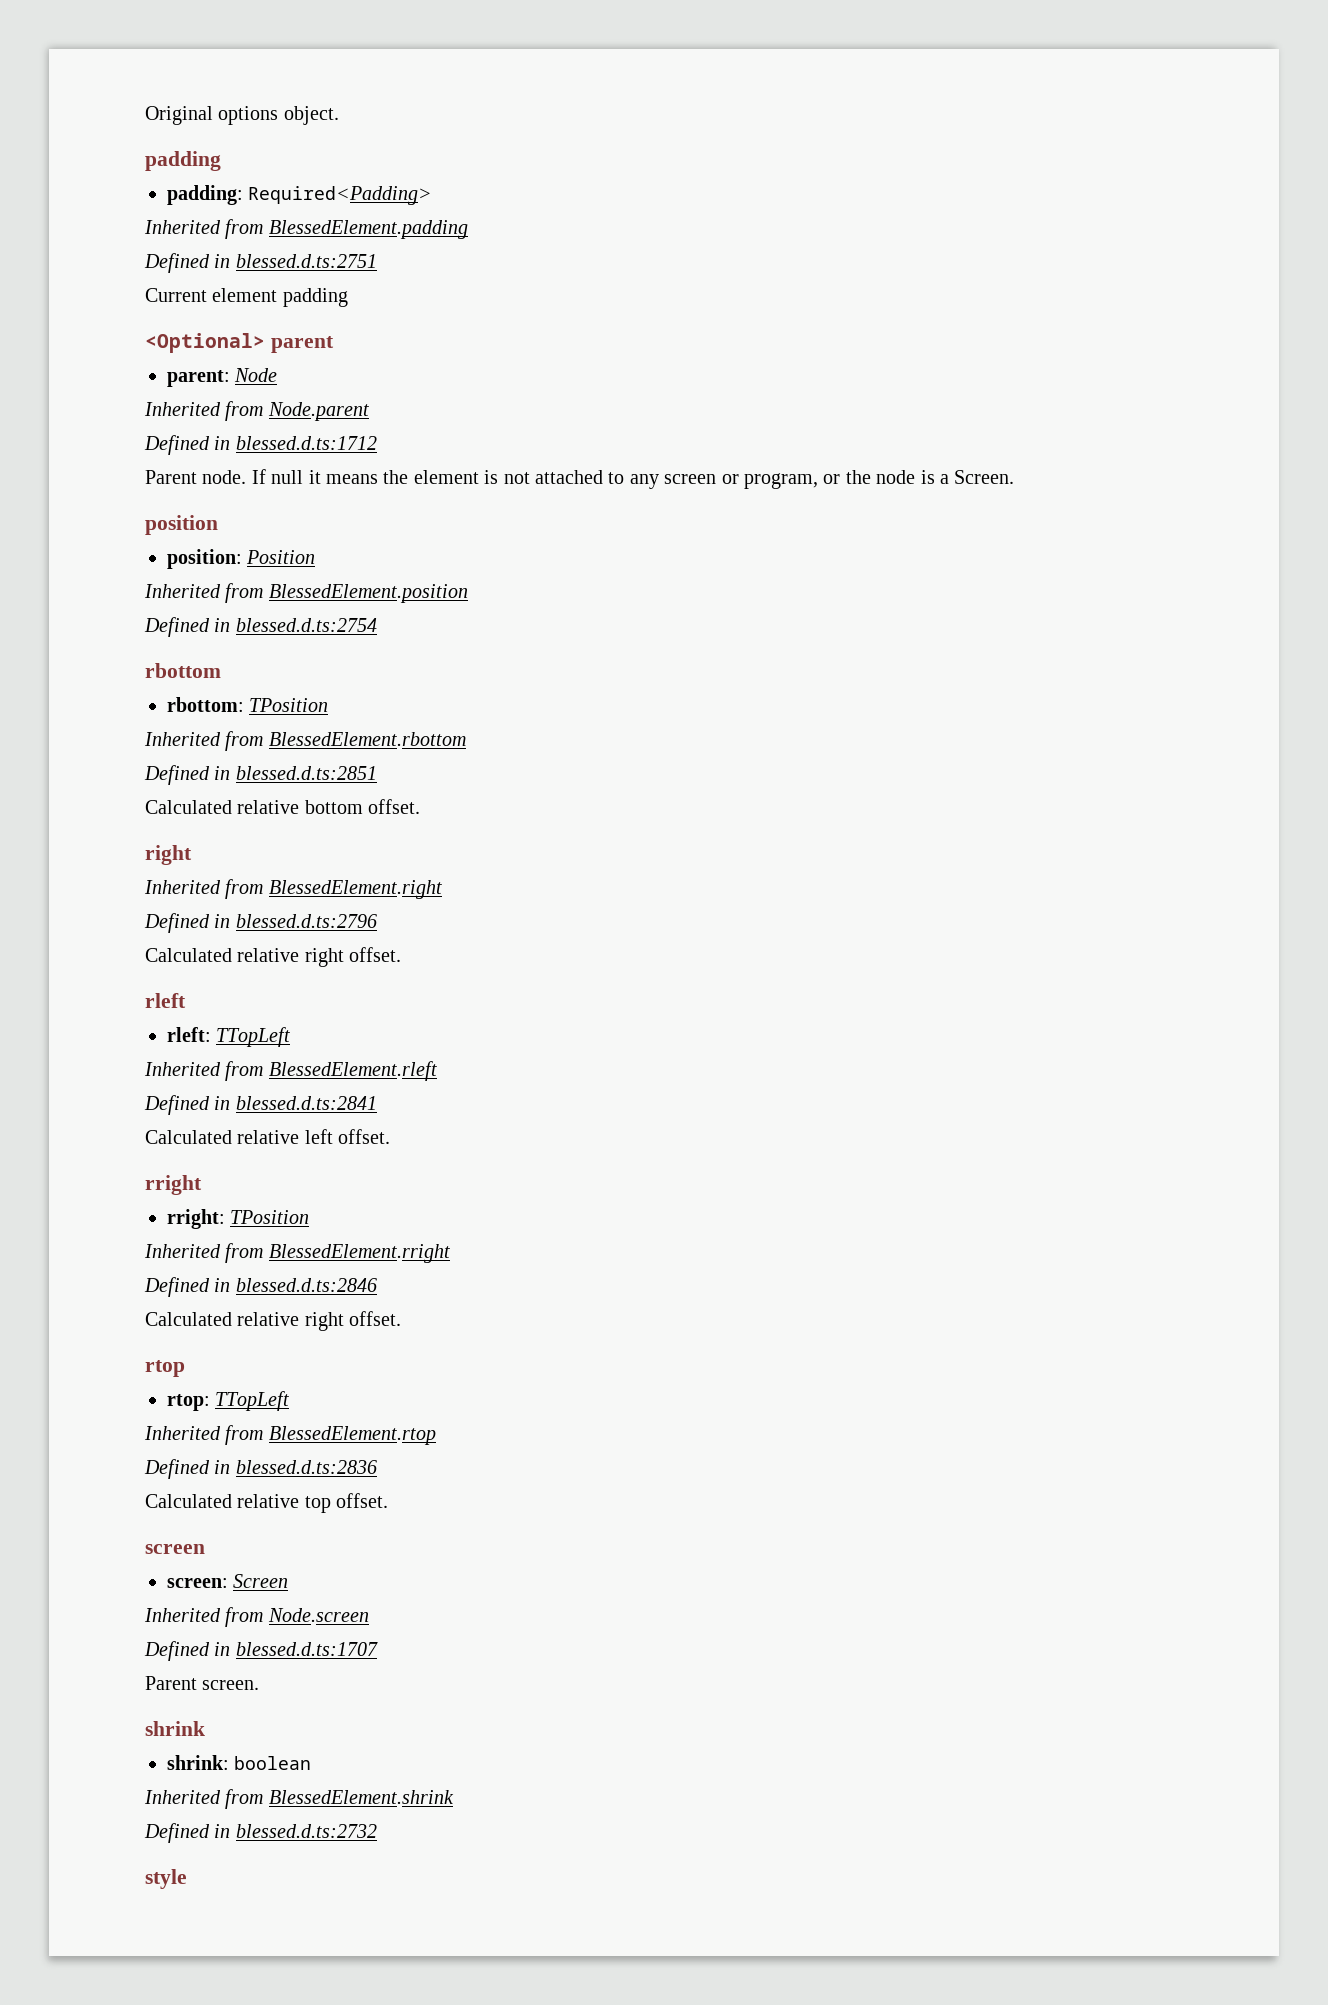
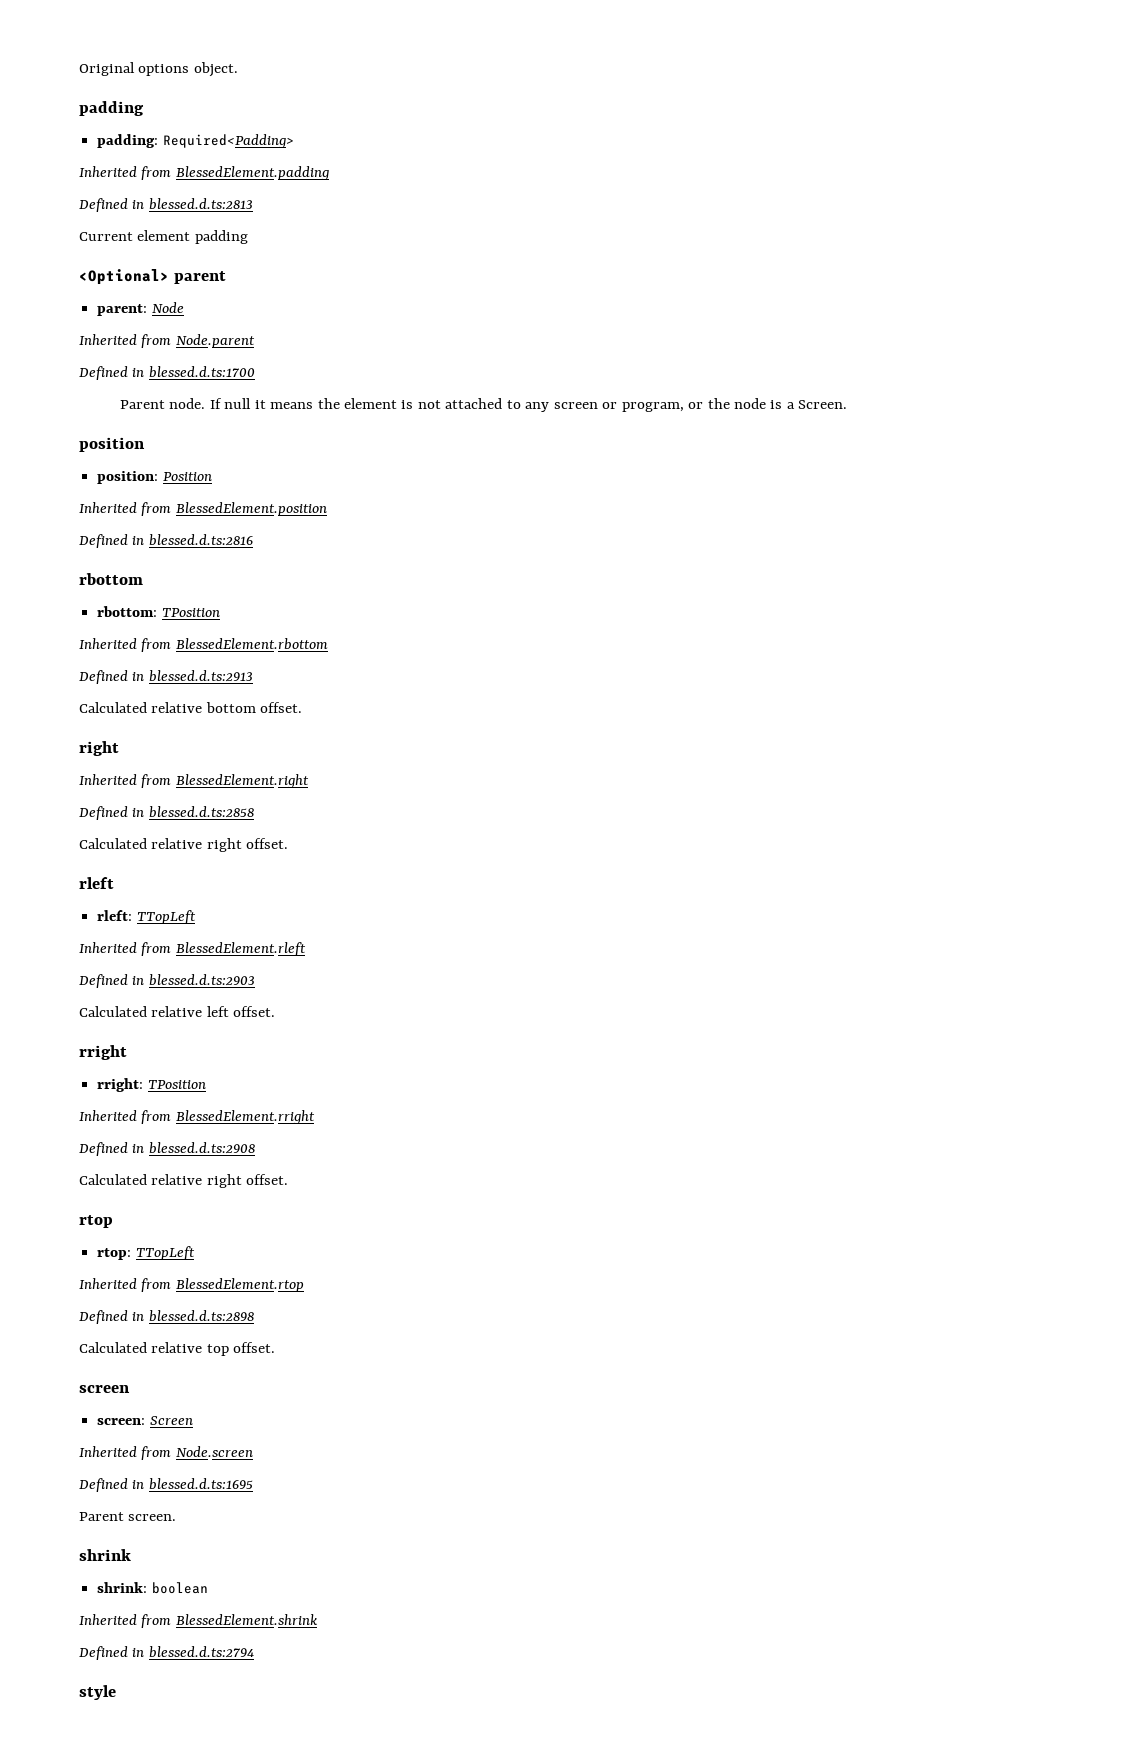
[235,254,377,268] blessed.d.ts:2751 -> [148,198,253,210] blessed.d.ts:2813
[235,436,377,450] blessed.d.ts:1712 -> [148,366,255,378] blessed.d.ts:1700
[235,618,377,632] blessed.d.ts:2754 -> [148,534,253,546] blessed.d.ts:2816
[235,766,377,780] blessed.d.ts:2851 -> [148,670,253,682] blessed.d.ts:2913
[235,914,377,928] blessed.d.ts:2796 -> [148,806,254,818] blessed.d.ts:2858
[235,1096,377,1110] blessed.d.ts:2841 -> [148,974,255,986] blessed.d.ts:2903
[235,1278,377,1292] blessed.d.ts:2846 -> [148,1142,255,1154] blessed.d.ts:2908
[235,1460,377,1474] blessed.d.ts:2836 -> [148,1310,254,1322] blessed.d.ts:2898
[235,1642,378,1656] blessed.d.ts:1707 -> [148,1478,253,1490] blessed.d.ts:1695
[235,1824,377,1838] blessed.d.ts:2732 -> [148,1646,254,1658] blessed.d.ts:2794

